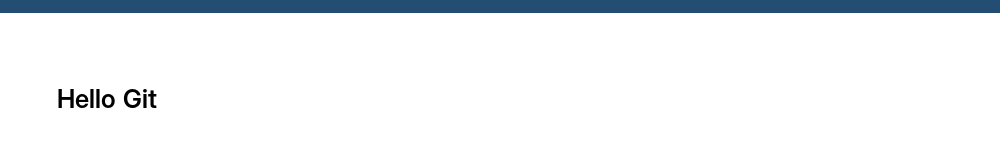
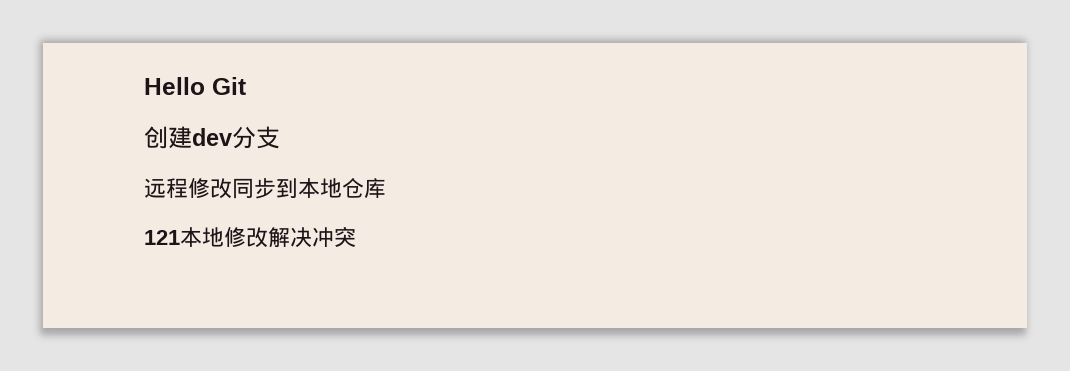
(157, 98) none -> [144,126,280,149] [144,178,386,199] [144,226,356,248] // 创建dev分支 // 远程修改同步到本地仓库 // 121本地修改解决冲突

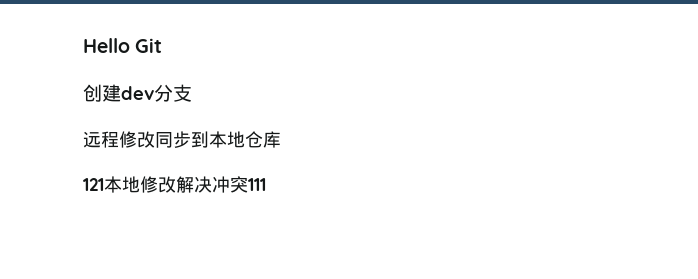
(356, 236) none -> [248,178,266,191] 111

